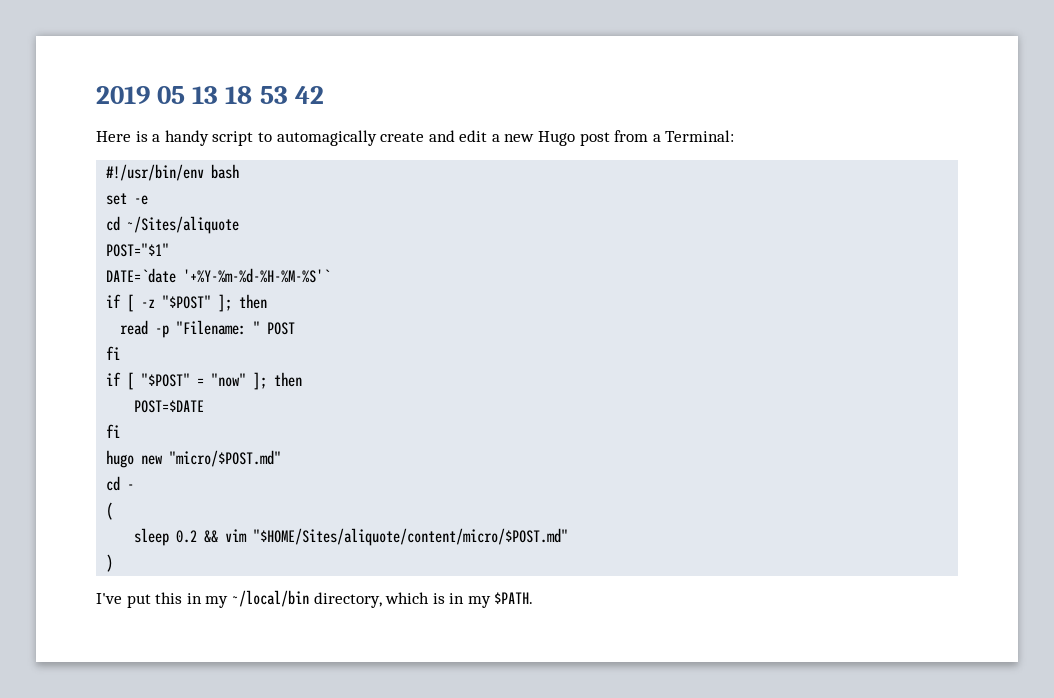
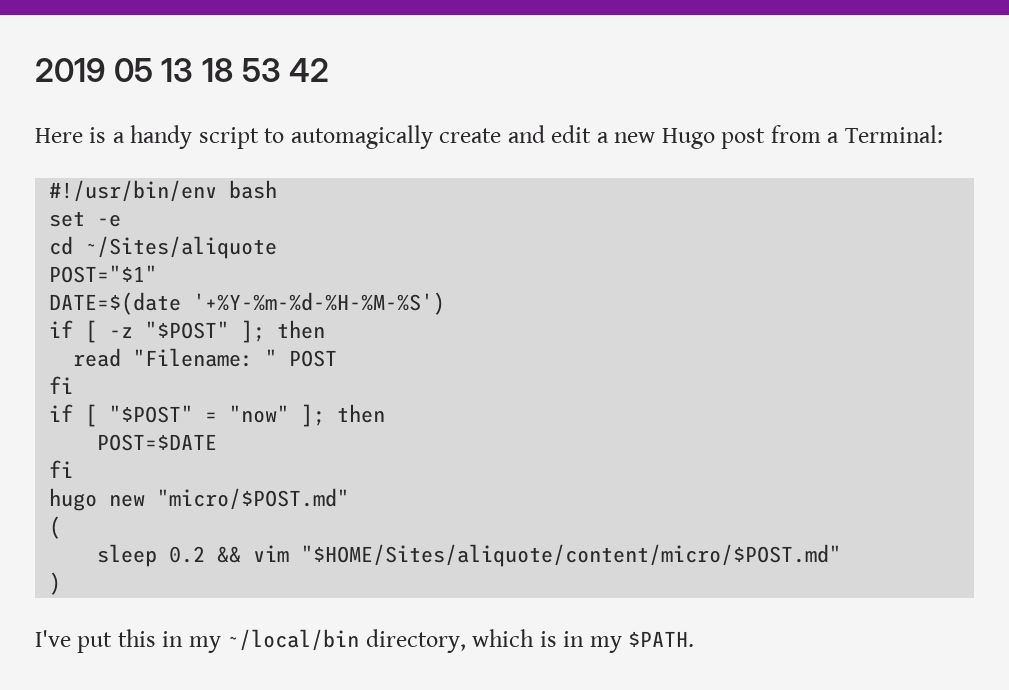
[106,268,331,283] DATE=`date '+%Y-%m-%d-%H-%M-%S'` -> [49,292,446,315] DATE=$(date '+%Y-%m-%d-%H-%M-%S')
[155,325,170,338] -p -> (122, 357) none
[106,476,135,491] // cd - -> (350, 499) none

